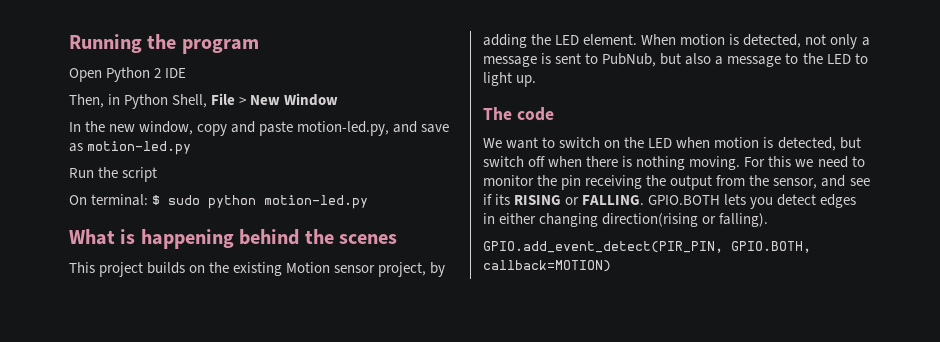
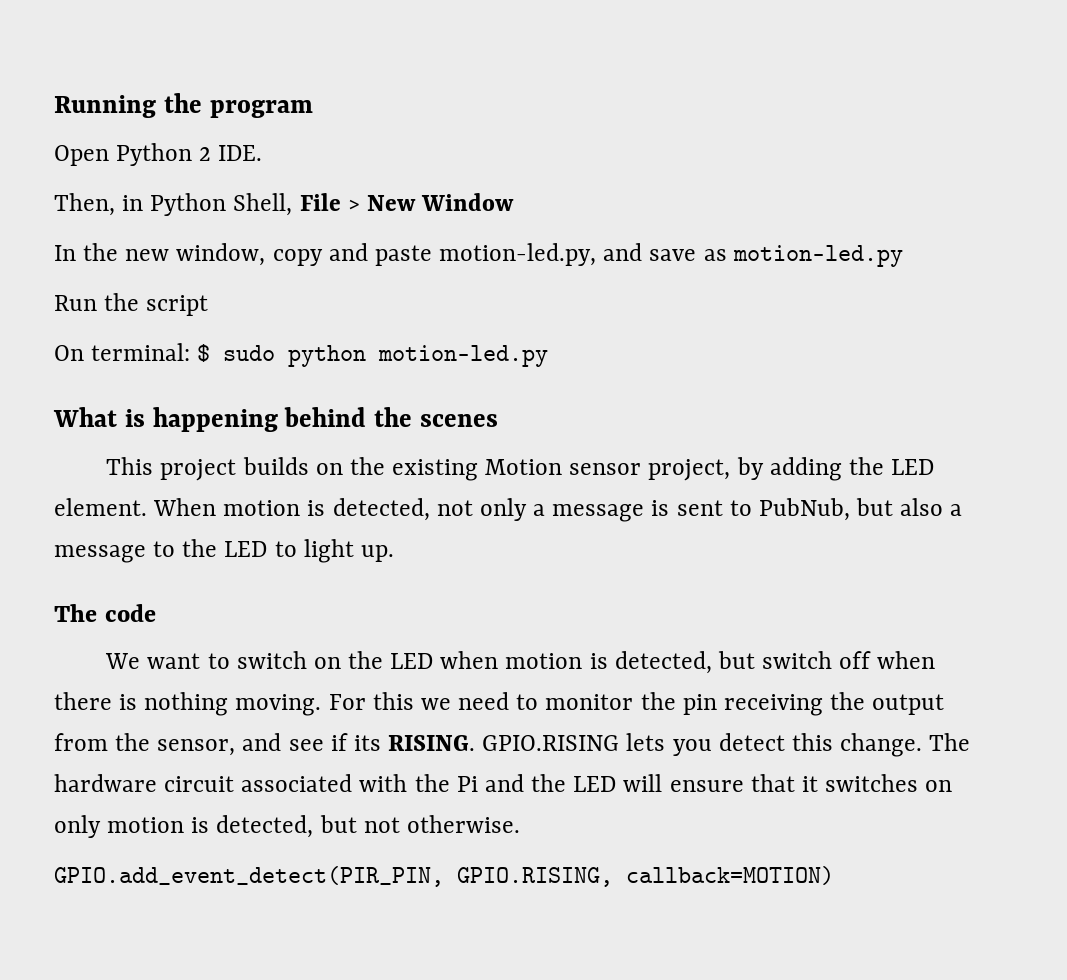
[165,68,187,78] IDE -> [218,145,263,161] IDE.
[514,194,857,209] [483,213,769,227] RISING or FALLING. GPIO.BOTH lets you detect edges in either changing direction(rising or falling). -> [388,733,971,757] [54,774,953,792] [54,815,520,838] RISING. GPIO.RISING lets you detect this change. The hardware circuit associated with the Pi and the LED will ensure that it switches on only motion is detected, but not otherwise.
[731,241,811,253] GPIO.BOTH, -> [457,867,613,887] GPIO.RISING,

